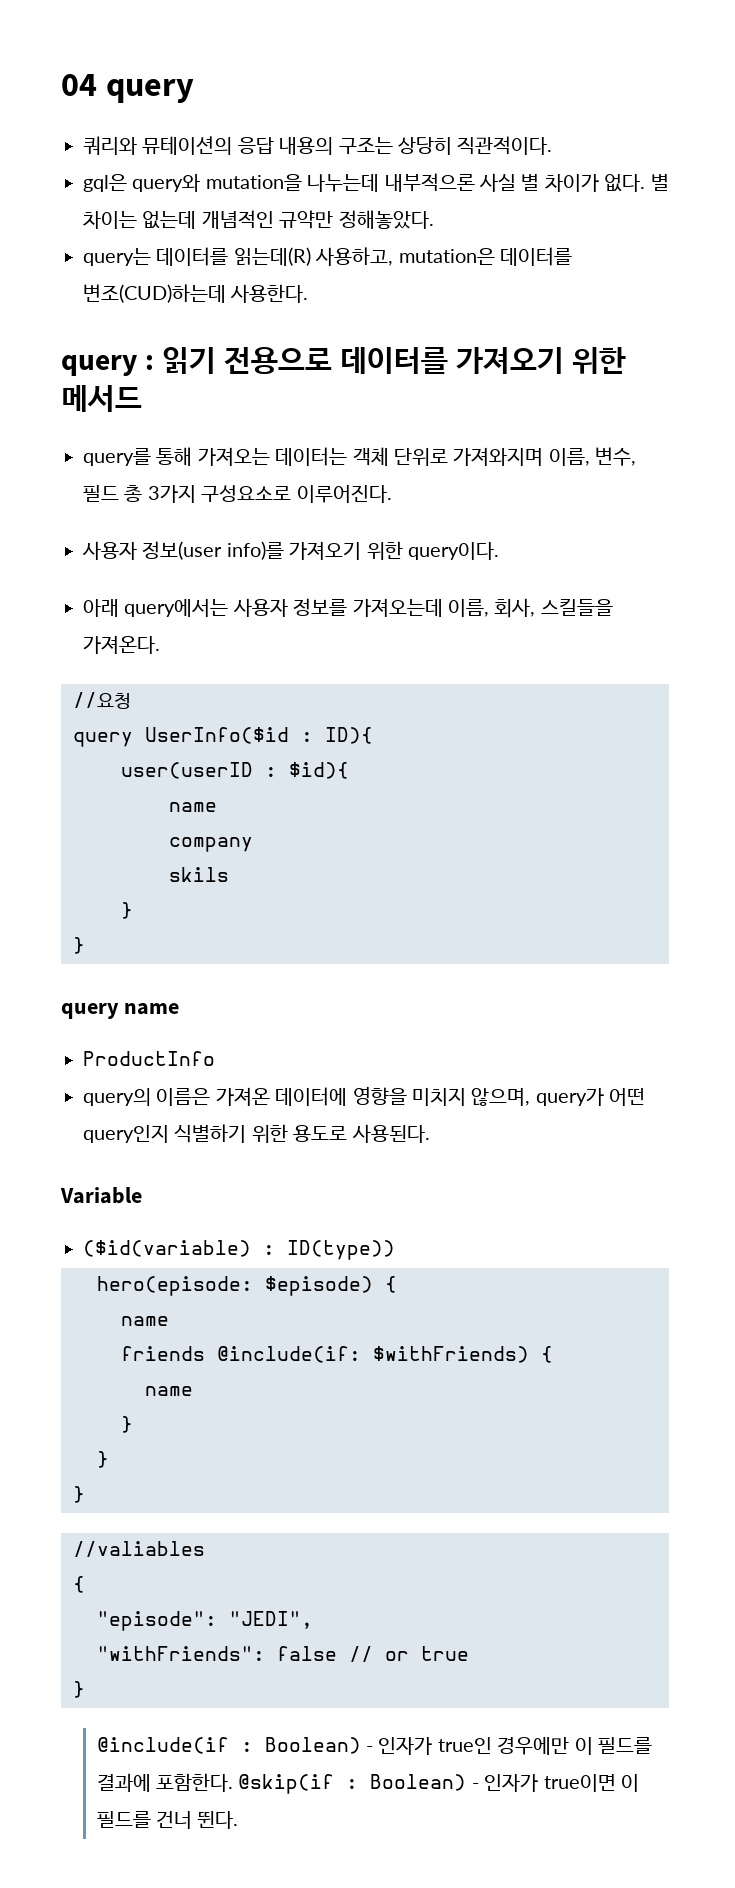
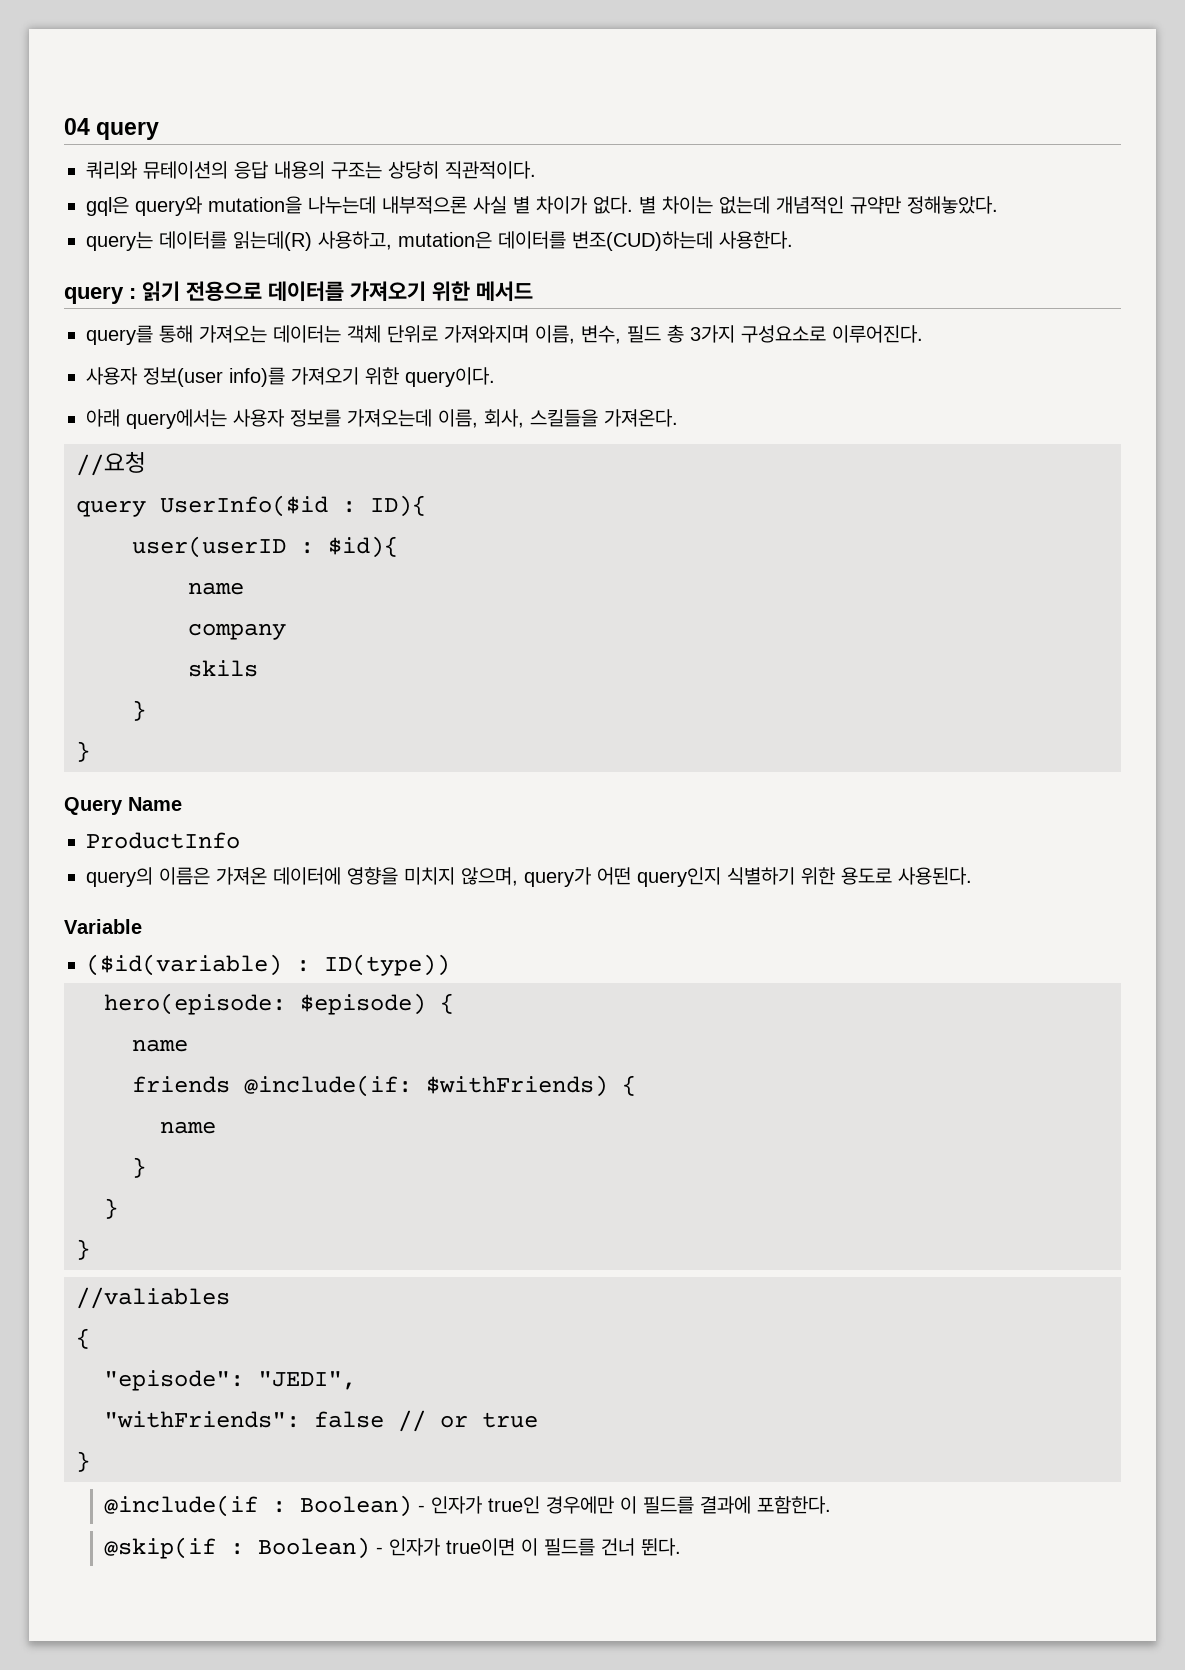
[61,1003,179,1019] query name -> [64,797,182,815] Query Name
(233, 1782) none -> (831, 1505) //

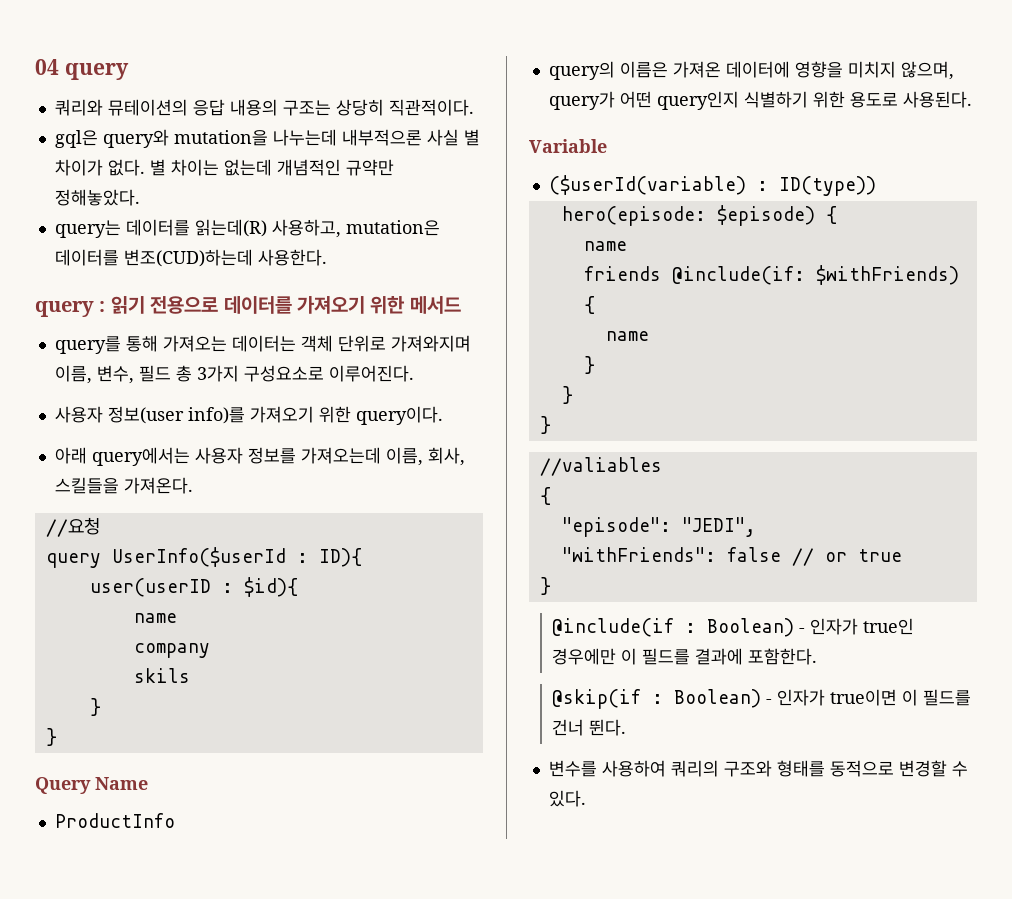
[160,495,328,517] UserInfo($id -> [111,547,286,567] UserInfo($userId
[86,954,282,976] ($id(variable) -> [548,175,746,195] ($userId(variable)
(681, 1547) none -> [548,760,968,777] [548,790,586,807] // 변수를 사용하여 쿼리의 구조와 형태를 동적으로 변경할 수 있다.

